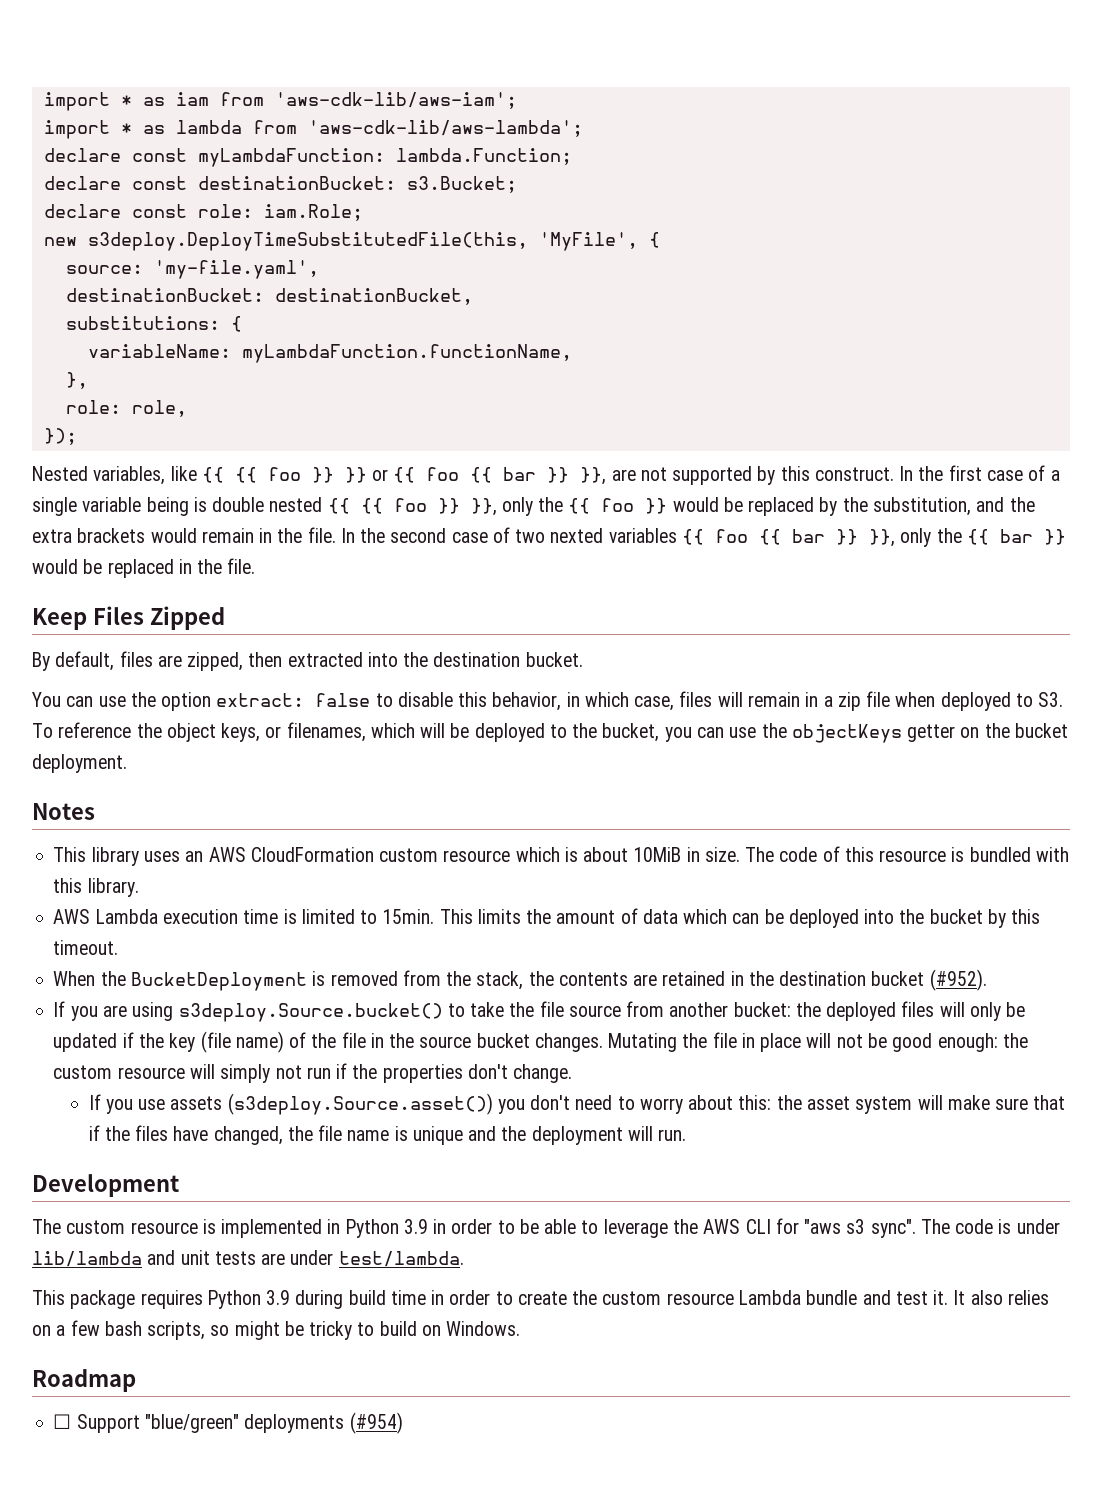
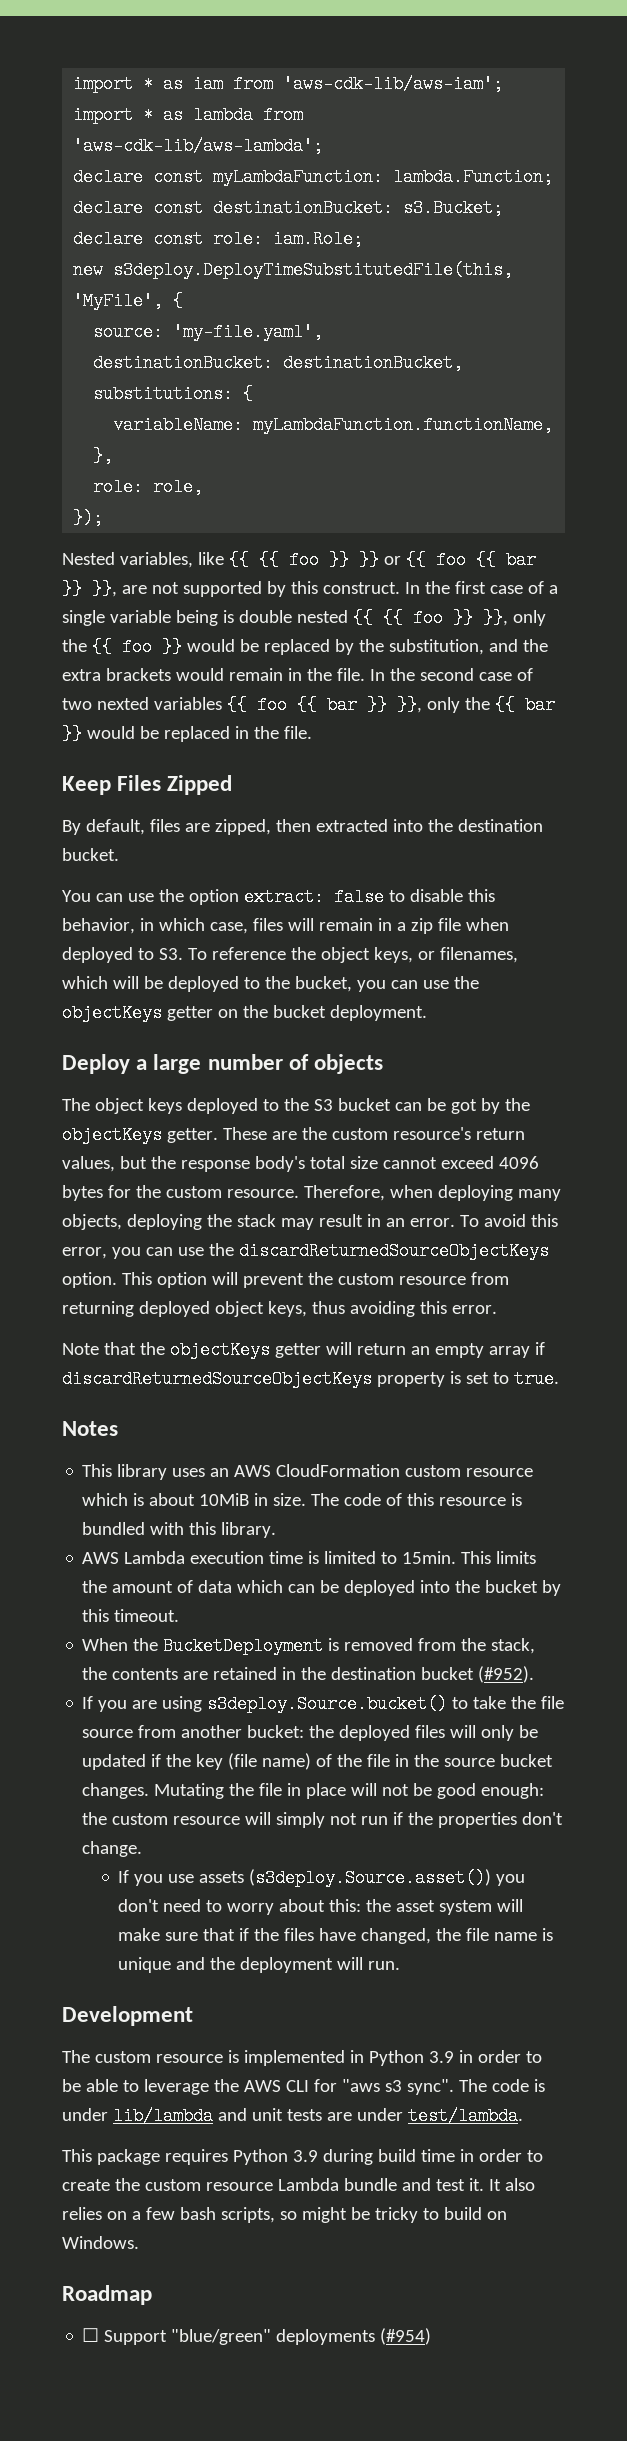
(127, 763) none -> [62,1054,384,1074] [62,1098,530,1114] [62,1126,525,1144] [62,1156,539,1172] [62,1185,561,1201] [62,1214,558,1230] [62,1242,549,1260] [62,1272,509,1288] [62,1301,497,1317] [62,1341,545,1359] [62,1370,559,1388] // Deploy a large number of objects // The object keys deployed to the S3 bucket can be got by the objectKeys getter. These are the custom resource's return values, but the response body's total size cannot exceed 4096 bytes for the custom resource. Therefore, when deploying many objects, deploying the stack may result in an error. To avoid this error, you can use the discardReturnedSourceObjectKeys option. This option will prevent the custom resource from returning deployed object keys, thus avoiding this error. // Note that the objectKeys getter will return an empty array if discardReturnedSourceObjectKeys property is set to true.

